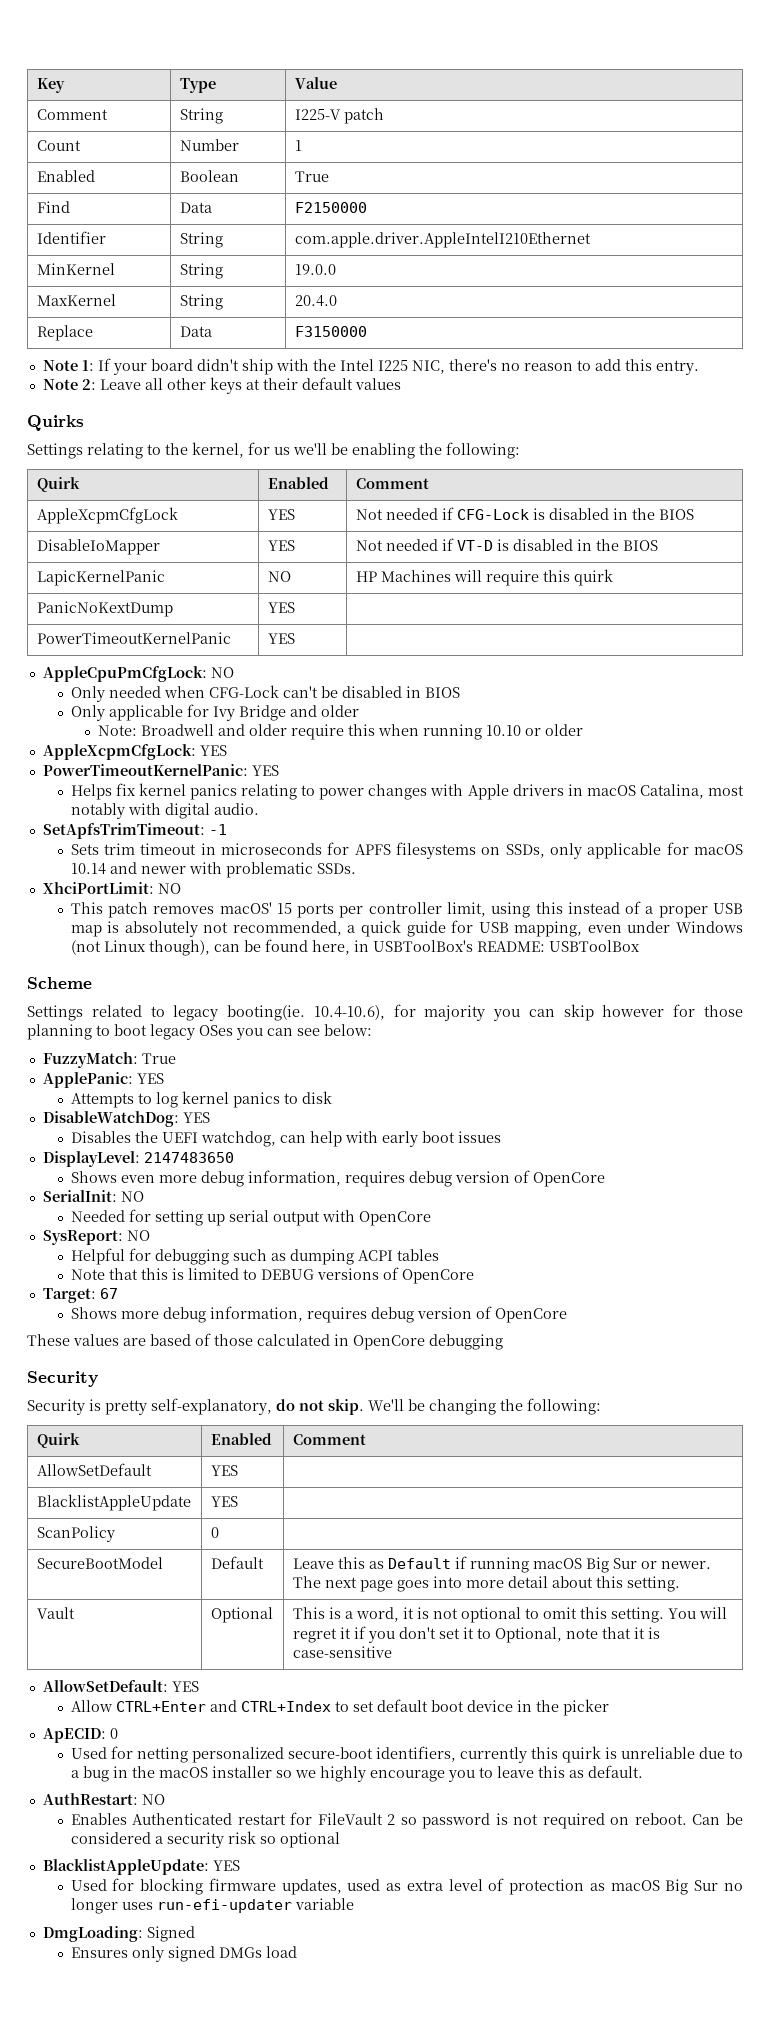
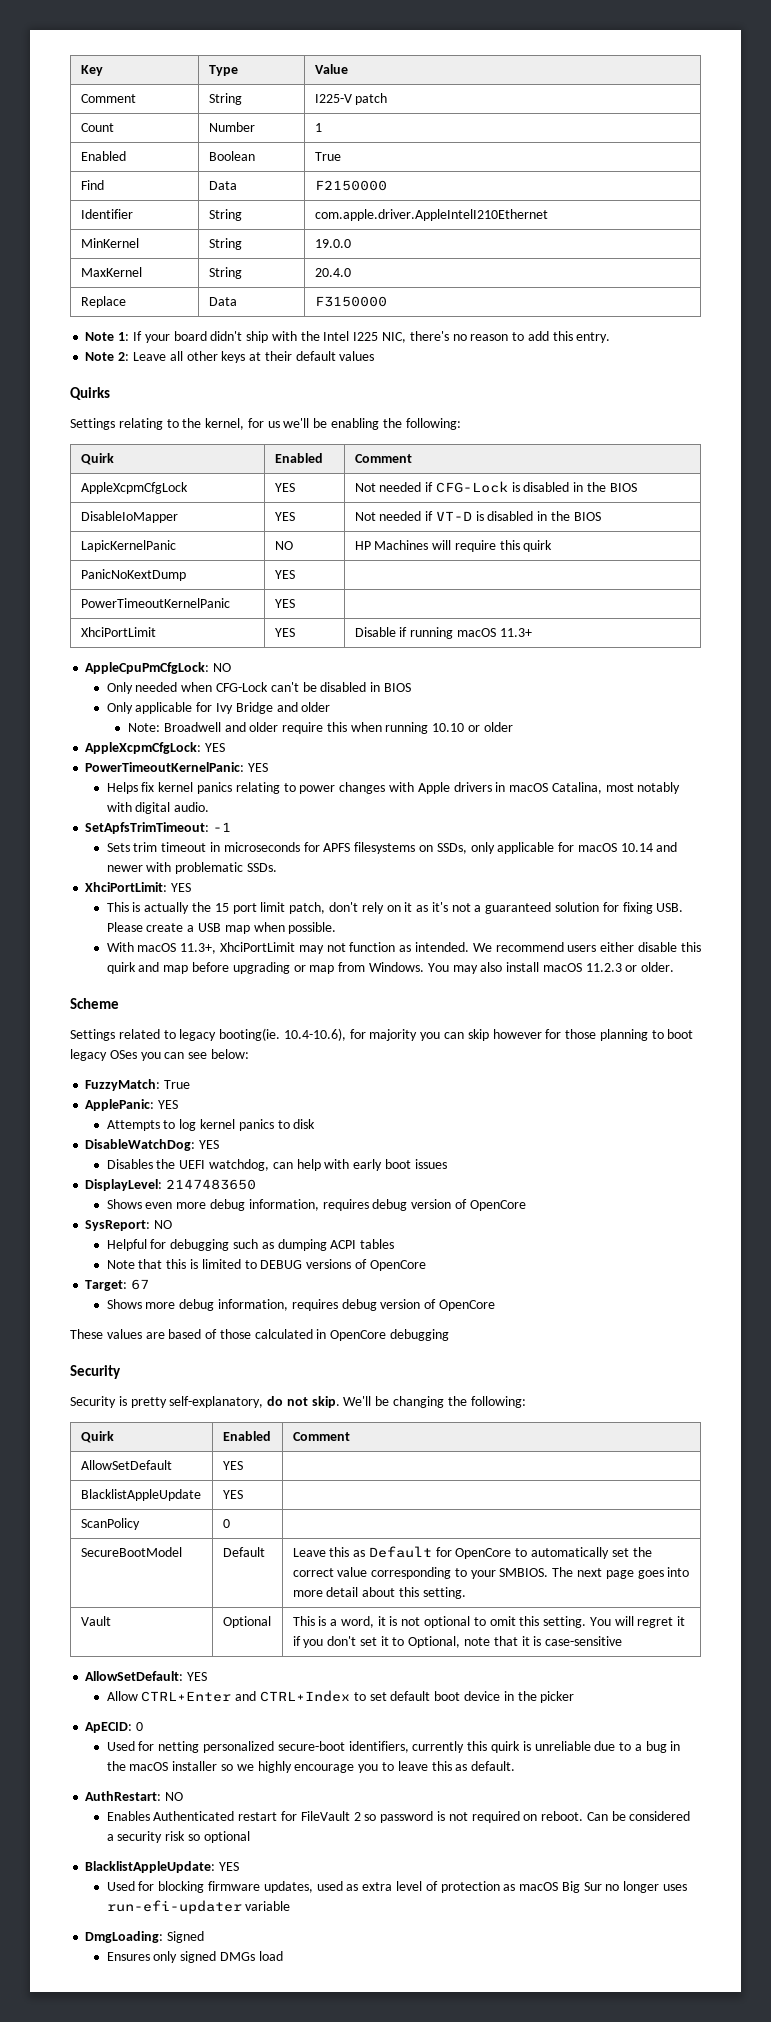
(295, 638) none -> [80,627,156,637] [274,628,295,637] [354,627,532,639] // XhciPortLimit | YES | Disable if running macOS 11.3+
[157,883,181,894] [70,901,744,918] [70,920,744,937] [70,939,640,956] NO // This patch removes macOS' 15 ports per controller limit, using this instead of a proper USB map is absolutely not recommended, a quick guide for USB mapping, even under Windows (not Linux though), can be found here, in USBToolBox's README: USBToolBox -> [171,883,192,892] [106,902,684,914] [106,922,337,934] [106,942,701,954] [106,962,675,974] YES // This is actually the 15 port limit patch, don't rely on it as it's not a guaranteed solution for fixing USB. Please create a USB map when possible. // With macOS 11.3+, XhciPortLimit may not function as intended. We recommend users either disable this quirk and map before upgrading or map from Windows. You may also install macOS 11.2.3 or older.
[42,1190,144,1202] [70,1209,431,1226] // SerialInit: NO // Needed for setting up serial output with OpenCore -> (526, 1205) none
[454,1556,711,1573] if running macOS Big Sur or newer. -> [435,1547,652,1559] [292,1567,549,1579] for OpenCore to automatically set the correct value corresponding to your SMBIOS.

